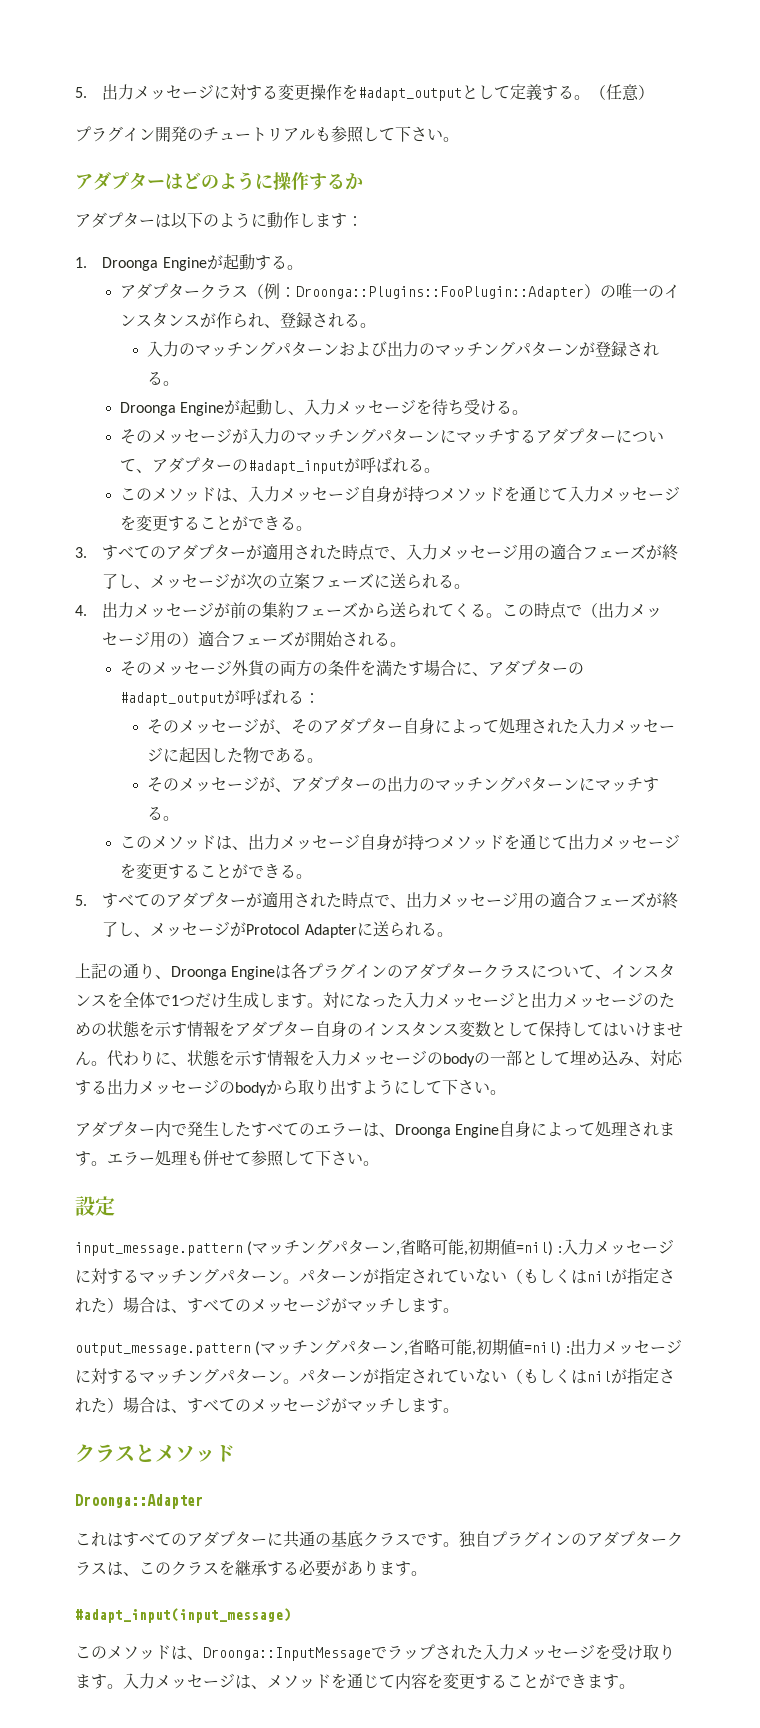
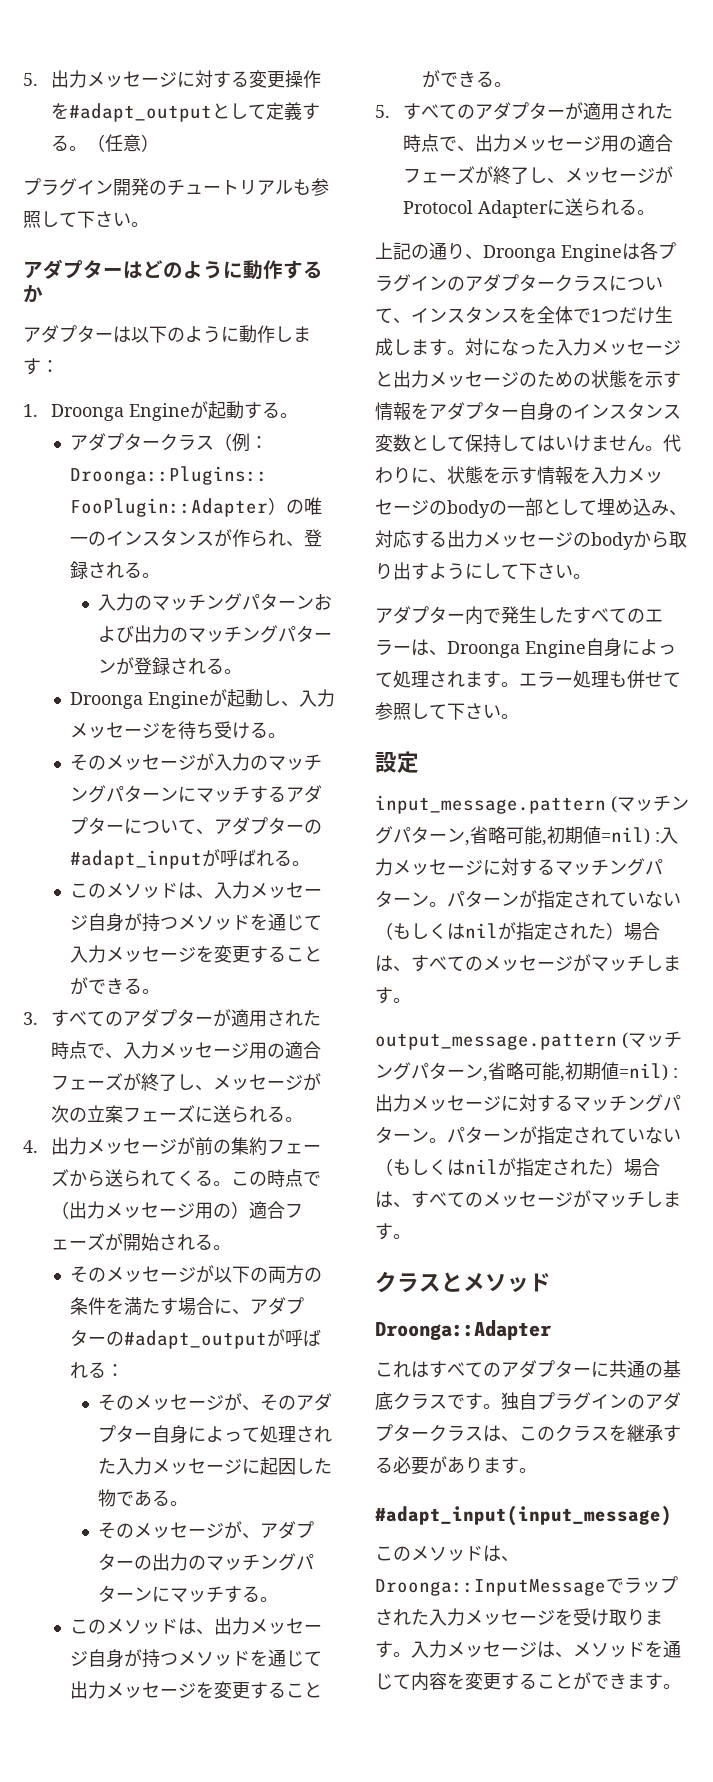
[273,172,291,190] 操 -> [243,260,263,280] 動
[232,660,266,677] 外貨 -> [196,1265,251,1283] が以下

